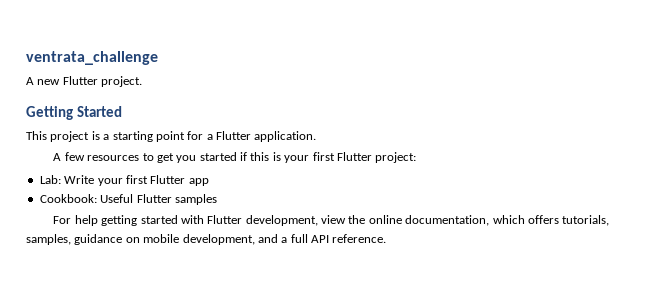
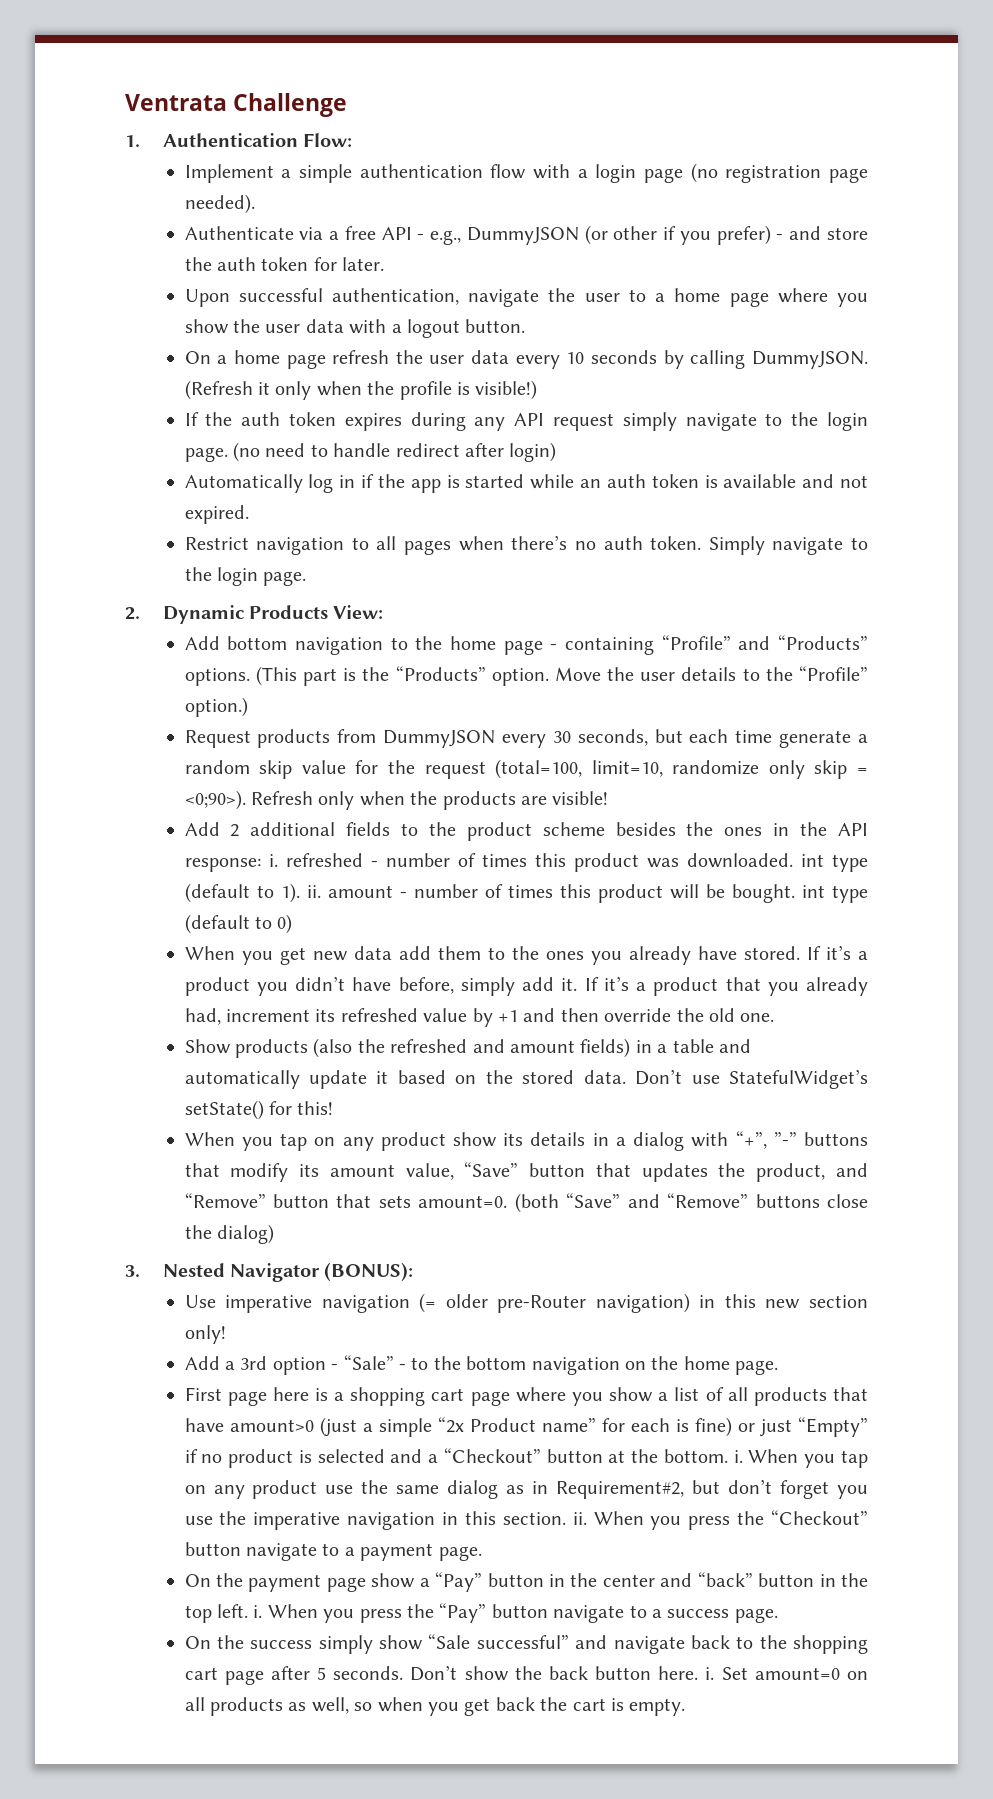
[26,51,158,65] [26,76,143,87] [26,106,122,120] [26,131,317,142] [53,152,417,163] [39,175,209,186] [39,194,217,205] [53,215,610,226] [26,234,387,245] ventrata_challenge // A new Flutter project. // Getting Started // This project is a starting point for a Flutter application. // A few resources to get you started if this is your first Flutter project: // Lab: Write your first Flutter app // Cookbook: Useful Flutter samples // For help getting started with Flutter development, view the online documentation, which offers tutorials, samples, guidance on mobile development, and a full API reference. -> [125,93,348,117] [125,133,352,147] [184,163,869,183] [184,194,255,214] [184,225,869,245] [184,257,385,271] [184,288,868,307] [184,319,526,338] [184,350,868,369] [184,380,538,400] [184,412,868,431] [184,442,557,462] [184,474,868,493] [184,505,249,524] [184,535,868,555] [184,567,307,586] [125,605,384,624] [184,635,869,655] [184,666,869,686] [184,697,248,717] [184,729,868,748] [184,759,868,779] [184,790,609,810] [184,822,868,841] [184,853,868,872] [184,883,868,903] [184,914,293,934] [184,945,869,965] [184,976,868,996] [184,1008,775,1027] [184,1038,751,1058] [184,1069,869,1089] [184,1100,334,1120] [184,1131,868,1151] [184,1162,869,1182] [184,1193,869,1213] [184,1224,274,1244] [125,1262,414,1282] [184,1293,869,1313] [184,1325,226,1344] [184,1355,779,1375] [184,1387,868,1406] [184,1417,868,1437] [184,1448,869,1468] [184,1479,868,1499] [184,1510,868,1530] [184,1542,482,1561] [184,1572,869,1592] [184,1603,778,1623] [184,1634,868,1654] [184,1665,868,1685] [184,1697,686,1716] Ventrata Challenge // 1. Authentication Flow: // Implement a simple authentication flow with a login page (no registration page needed). // Authenticate via a free API - e.g., DummyJSON (or other if you prefer) - and store the auth token for later. // Upon successful authentication, navigate the user to a home page where you show the user data with a logout button. // On a home page refresh the user data every 10 seconds by calling DummyJSON. (Refresh it only when the profile is visible!) // If the auth token expires during any API request simply navigate to the login page. (no need to handle redirect after login) // Automatically log in if the app is started while an auth token is available and not expired. // Restrict navigation to all pages when there’s no auth token. Simply navigate to the login page. // 2. Dynamic Products View: // Add bottom navigation to the home page - containing “Profile” and “Products” options. (This part is the “Products” option. Move the user details to the “Profile” option.) // Request products from DummyJSON every 30 seconds, but each time generate a random skip value for the request (total=100, limit=10, randomize only skip = <0;90>). Refresh only when the products are visible! // Add 2 additional fields to the product scheme besides the ones in the API response: i. refreshed - number of times this product was downloaded. int type (default to 1). ii. amount - number of times this product will be bought. int type (default to 0) // When you get new data add them to the ones you already have stored. If it’s a product you didn’t have before, simply add it. If it’s a product that you already had, increment its refreshed value by +1 and then override the old one. // Show products (also the refreshed and amount fields) in a table and automatically update it based on the stored data. Don’t use StatefulWidget’s setState() for this! // When you tap on any product show its details in a dialog with “+”, ”-” buttons that modify its amount value, “Save” button that updates the product, and “Remove” button that sets amount=0. (both “Save” and “Remove” buttons close the dialog) // 3. Nested Navigator (BONUS): // Use imperative navigation (= older pre-Router navigation) in this new section only! // Add a 3rd option - “Sale” - to the bottom navigation on the home page. // First page here is a shopping cart page where you show a list of all products that have amount>0 (just a simple “2x Product name” for each is fine) or just “Empty” if no product is selected and a “Checkout” button at the bottom. i. When you tap on any product use the same dialog as in Requirement#2, but don’t forget you use the imperative navigation in this section. ii. When you press the “Checkout” button navigate to a payment page. // On the payment page show a “Pay” button in the center and “back” button in the top left. i. When you press the “Pay” button navigate to a success page. // On the success simply show “Sale successful” and navigate back to the shopping cart page after 5 seconds. Don’t show the back button here. i. Set amount=0 on all products as well, so when you get back the cart is empty.

